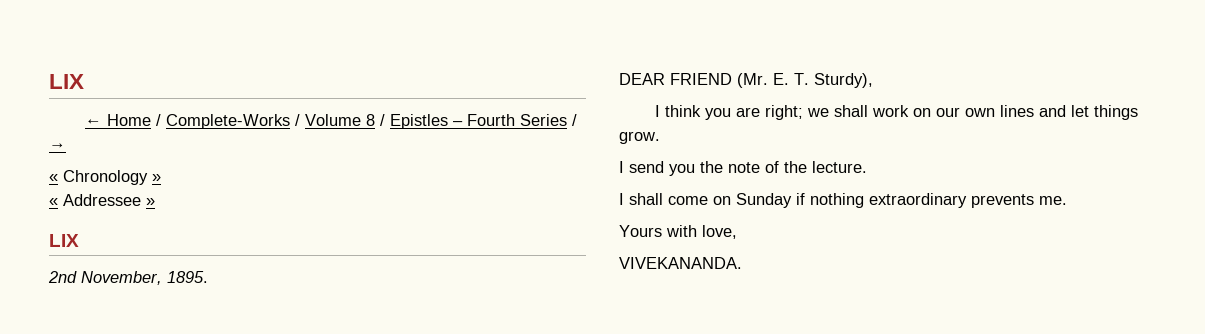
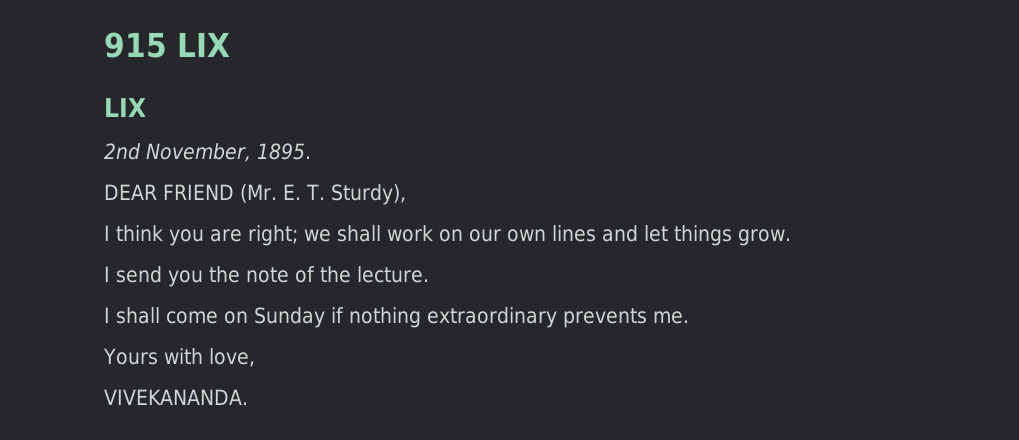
[49,74,84,89] [84,114,577,129] [49,143,66,150] [49,170,161,185] [49,194,155,206] LIX // ← Home / Complete-Works / Volume 8 / Epistles – Fourth Series / → // « Chronology » // « Addressee » -> [104,32,230,58] 915 LIX

